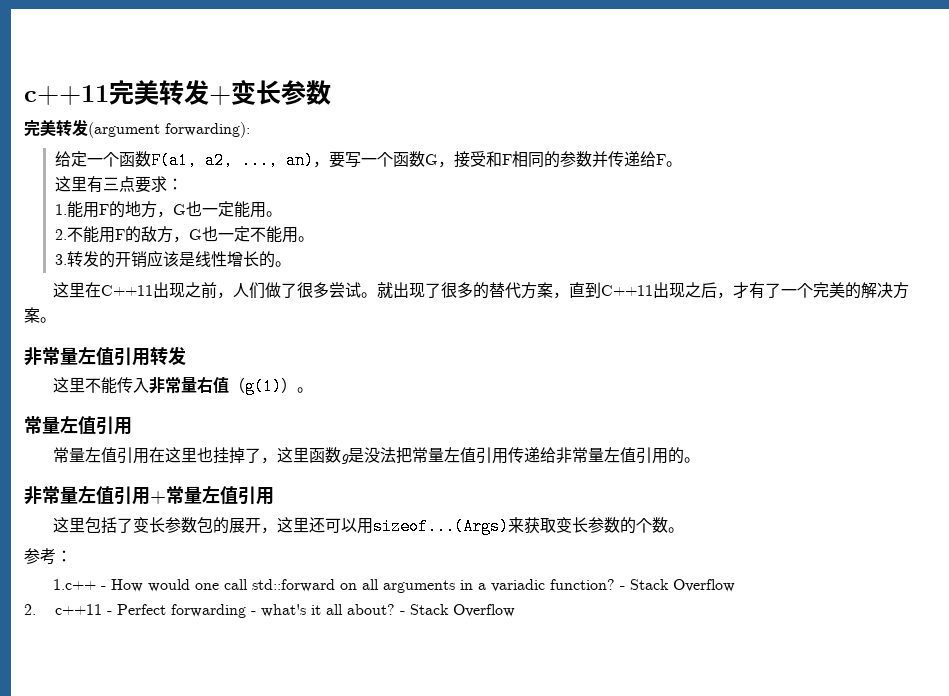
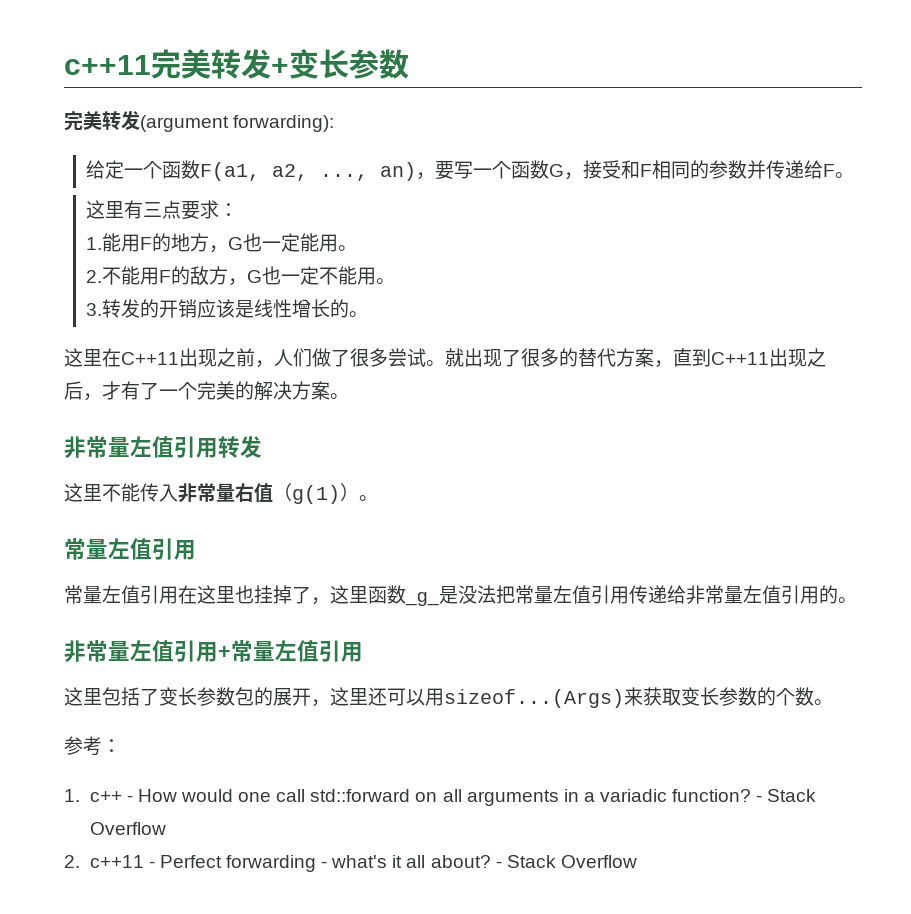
[341,454,350,464] g -> [405,592,439,606] _g_
[53,579,97,590] 1.c++ -> [64,789,122,802] 1. c++

